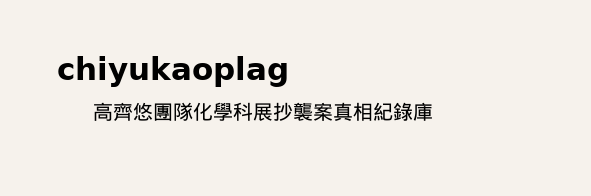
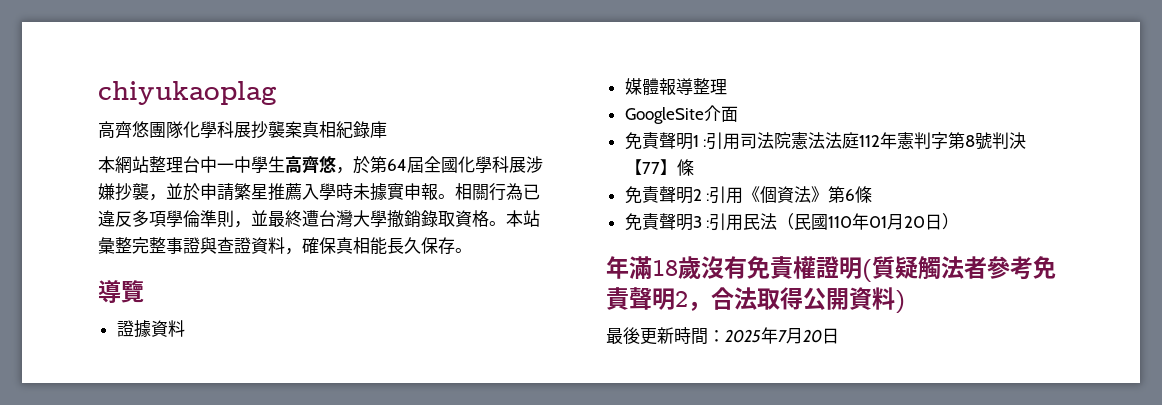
(433, 111) none -> [98,155,543,174] [98,183,540,201] [98,210,540,228] [98,237,472,255] [98,280,144,303] [116,320,185,338] [624,78,727,95] [624,105,738,124] [624,132,1027,150] [624,159,694,176] [624,186,873,204] [624,213,960,231] [606,256,1056,282] [606,287,905,314] [606,327,839,345] // 本網站整理台中一中學生高齊悠，於第64屆全國化學科展涉嫌抄襲，並於申請繁星推薦入學時未據實申報。相關行為已違反多項學倫準則，並最終遭台灣大學撤銷錄取資格。本站彙整完整事證與查證資料，確保真相能長久保存。 // 導覽 // 證據資料 // 媒體報導整理 // GoogleSite介面 // 免責聲明1 :引用司法院憲法法庭112年憲判字第8號判決【77】條 // 免責聲明2 :引用《個資法》第6條 // 免責聲明3 :引用民法（民國110年01月20日） // 年滿18歲沒有免責權證明(質疑觸法者參考免責聲明2，合法取得公開資料) // 最後更新時間：2025年7月20日

